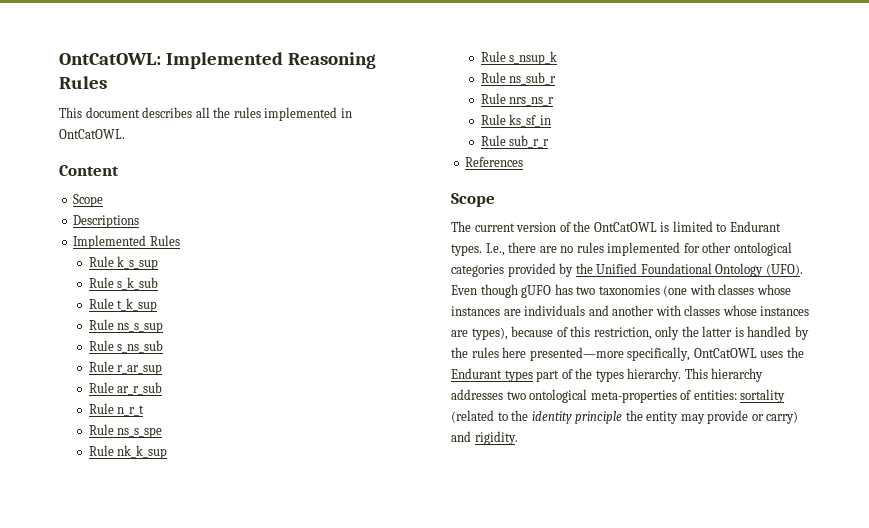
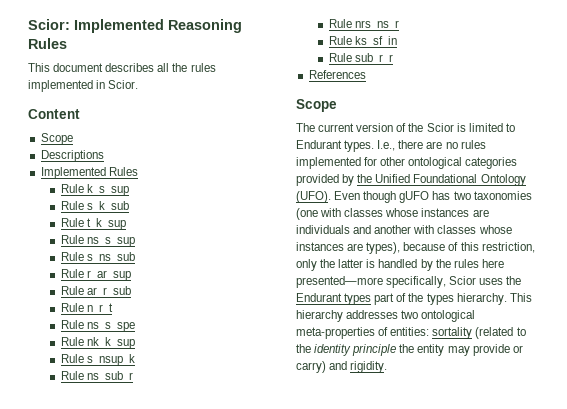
[59,53,161,65] OntCatOWL: -> [28,19,70,30] Scior:
[59,129,125,139] OntCatOWL. -> [108,80,139,89] Scior.
[593,222,657,232] OntCatOWL -> [426,123,454,132] Scior
[693,348,757,358] OntCatOWL -> [449,276,477,285] Scior

